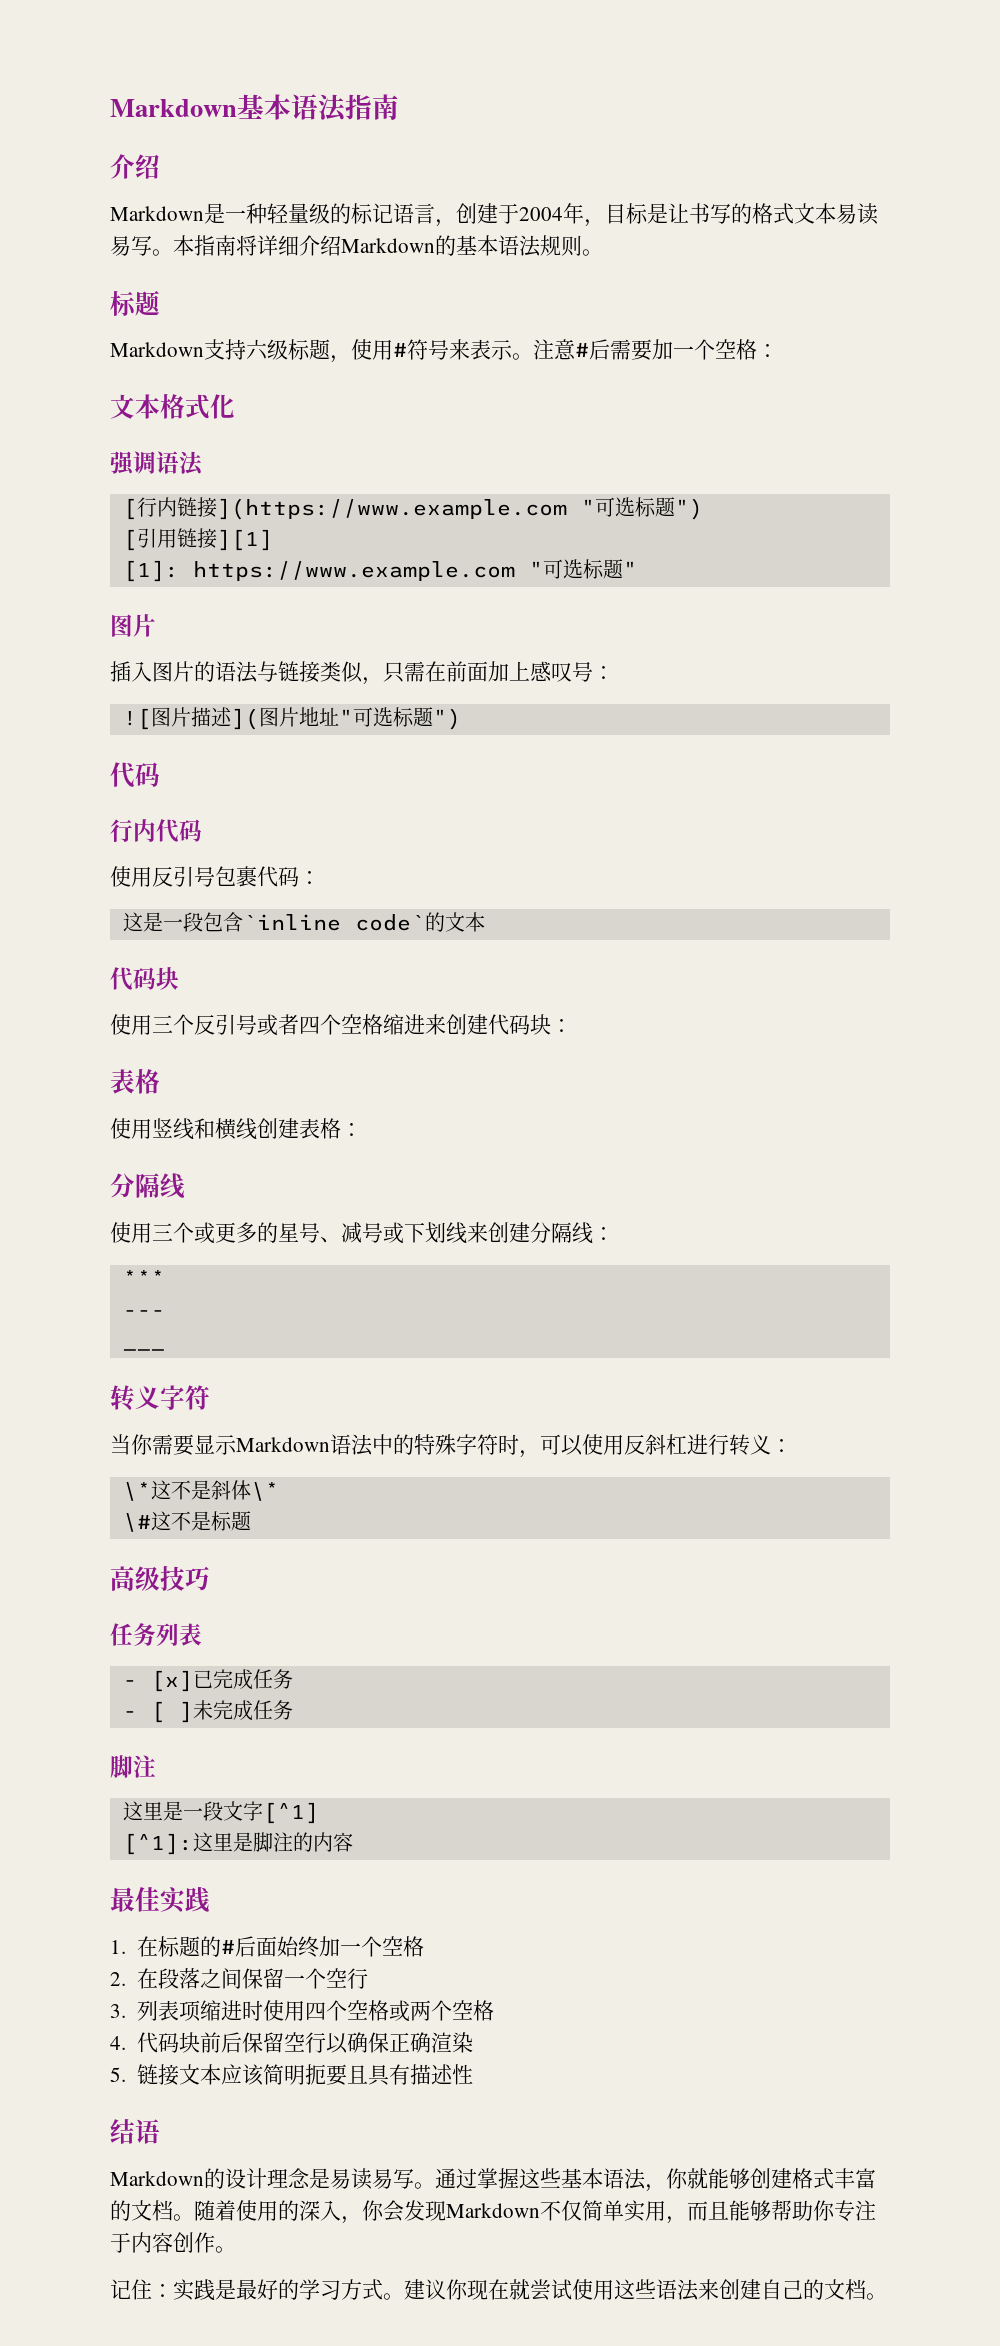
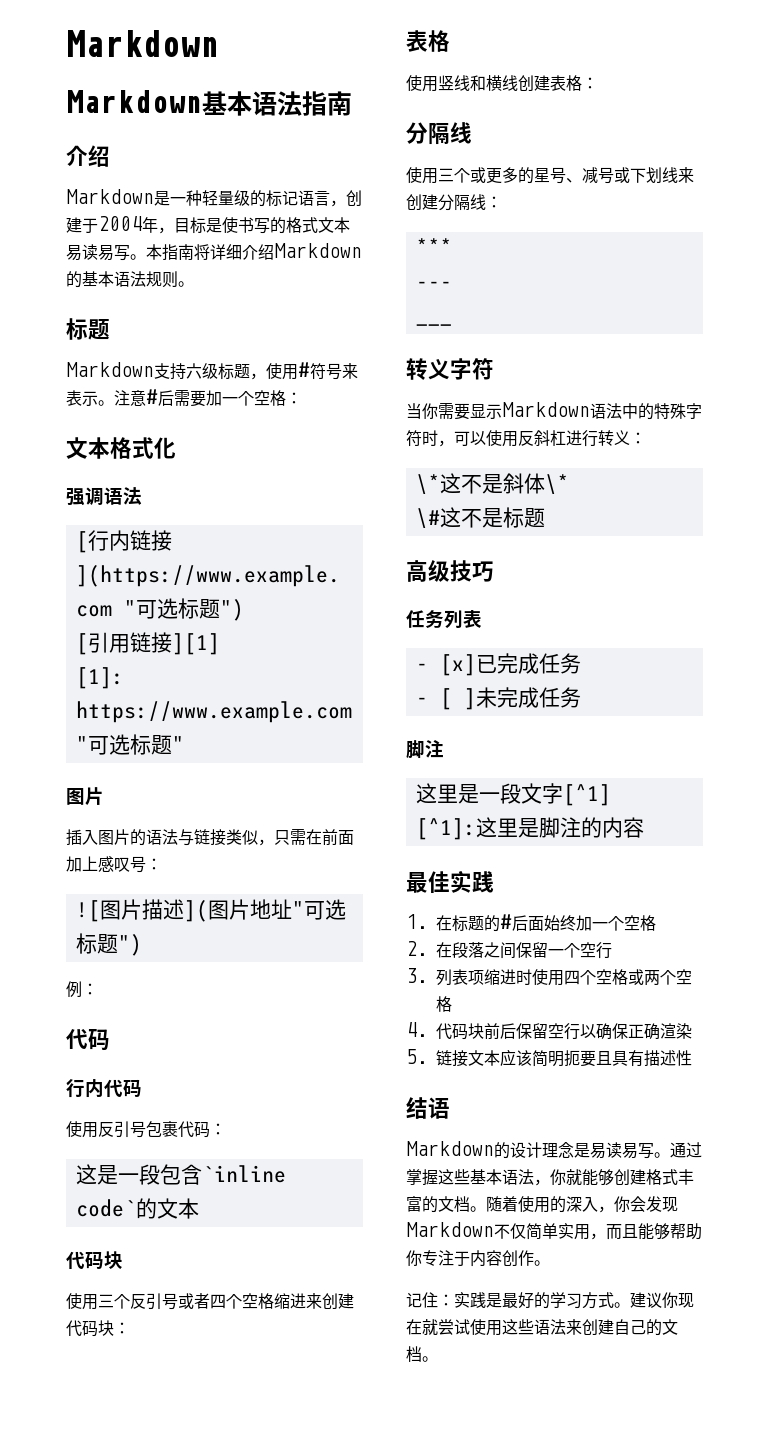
[110,99,237,117] Markdown -> [66,30,218,57] [66,90,202,113] Markdown // Markdown
[668,203,689,223] 让 -> [222,217,238,233] 使
(461, 719) none -> [66,981,98,998] // 例：

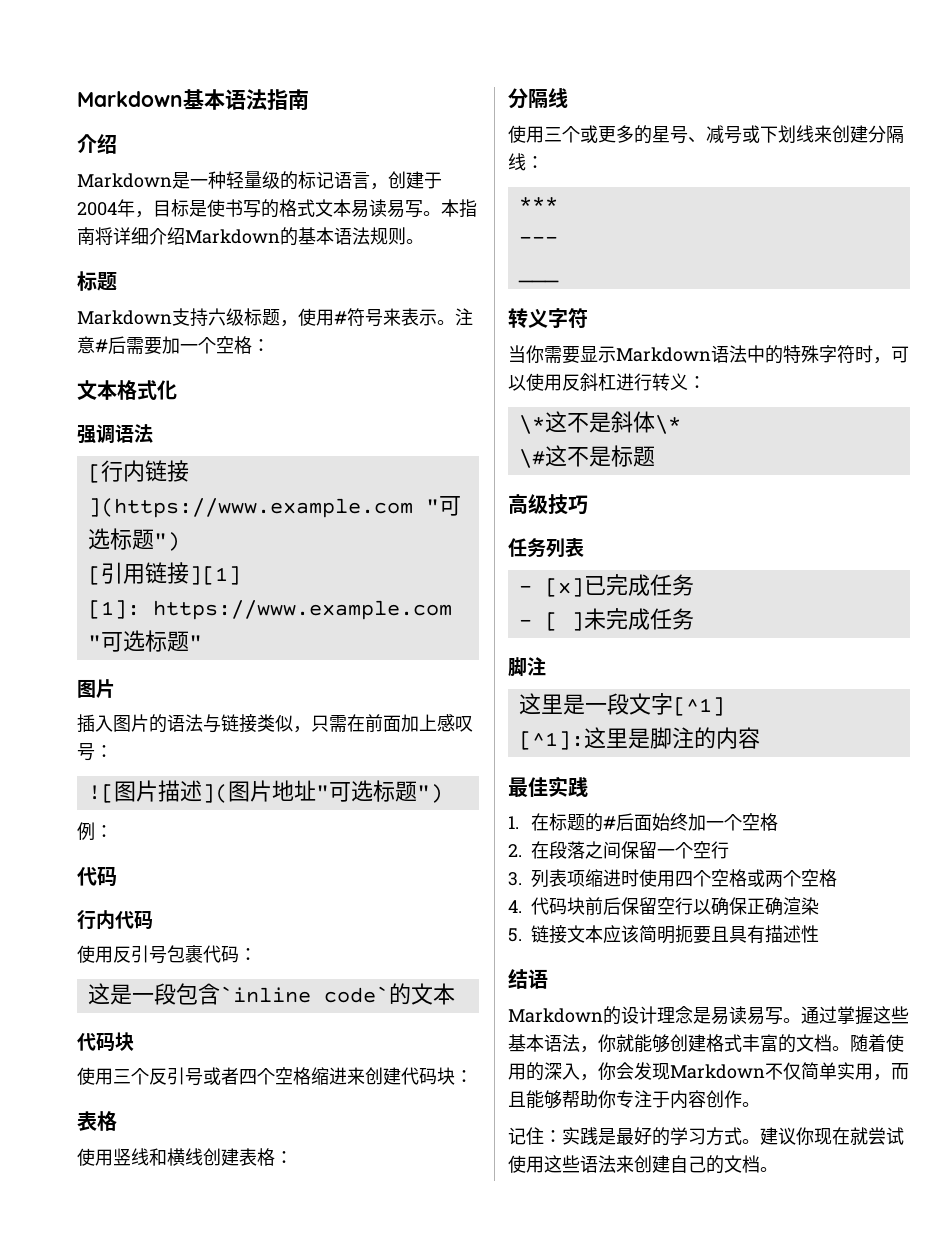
[66,30,218,57] [66,90,202,113] Markdown // Markdown -> [77,91,183,107] Markdown

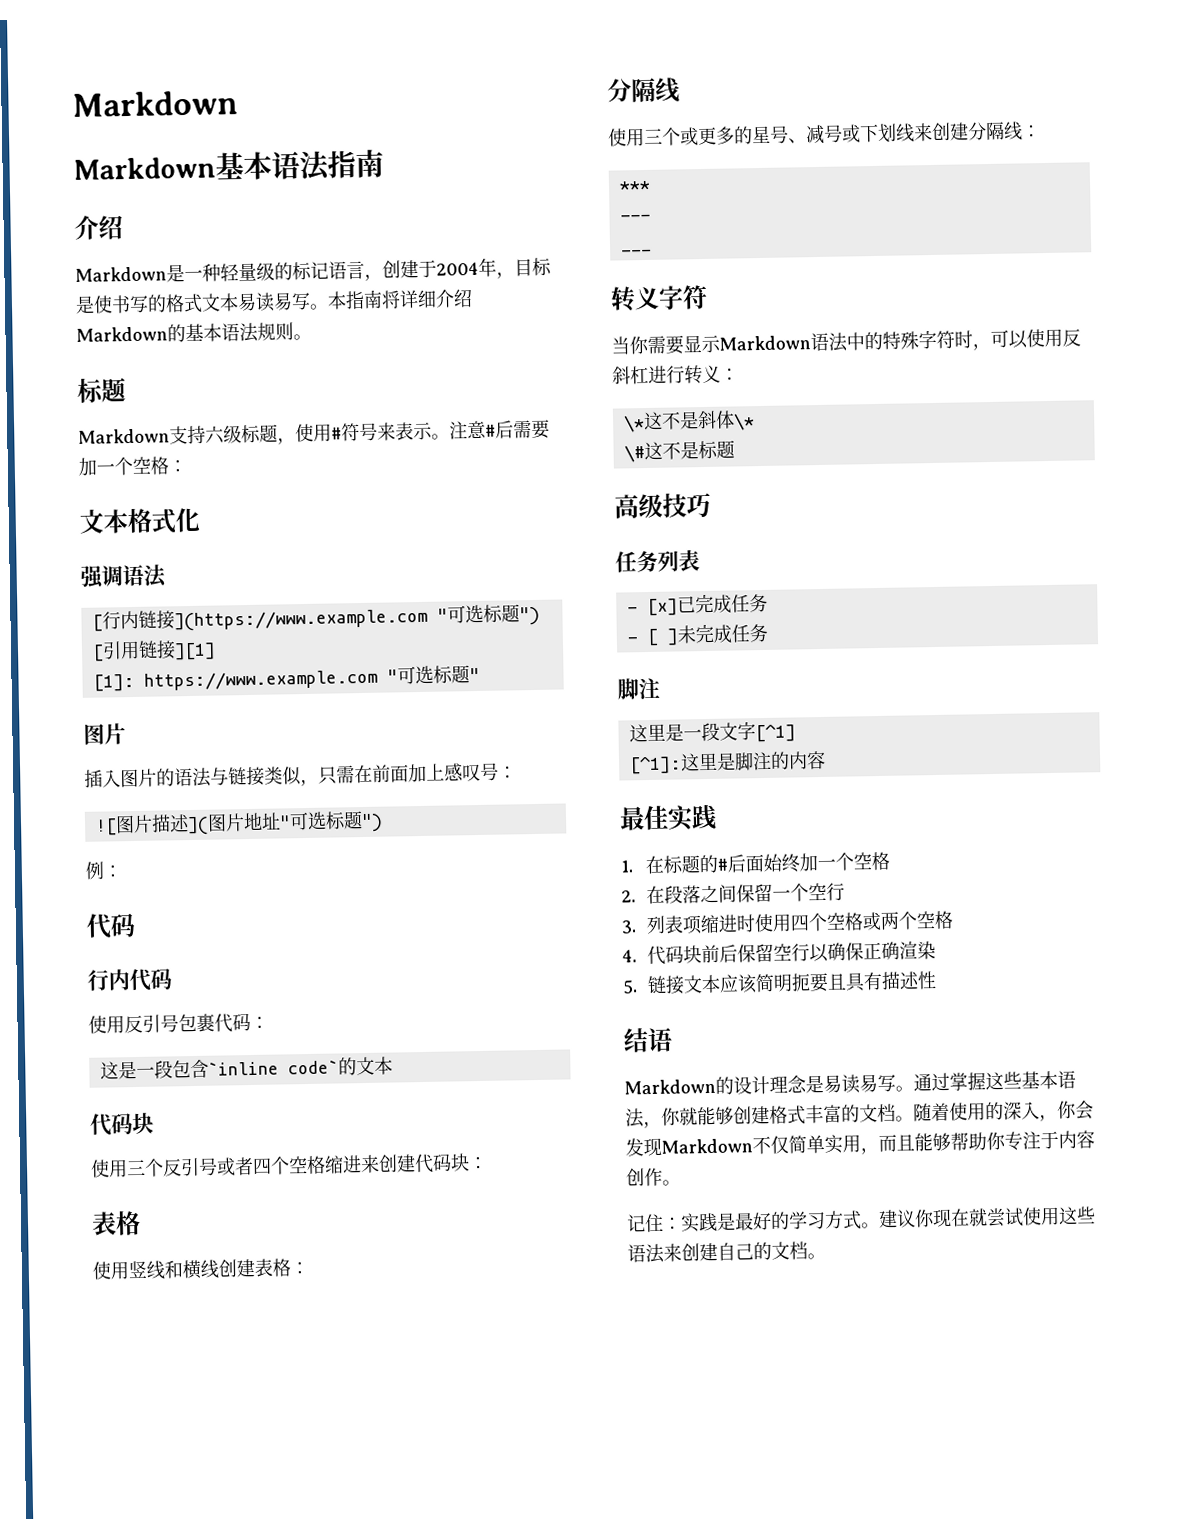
[77,91,183,107] Markdown -> [72,90,238,117] [73,156,216,180] Markdown // Markdown

